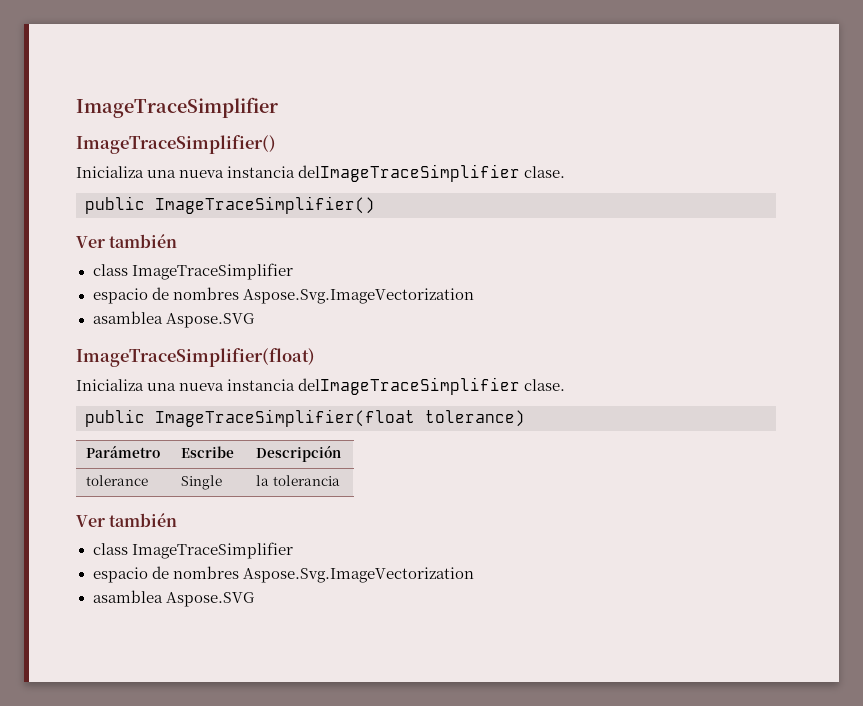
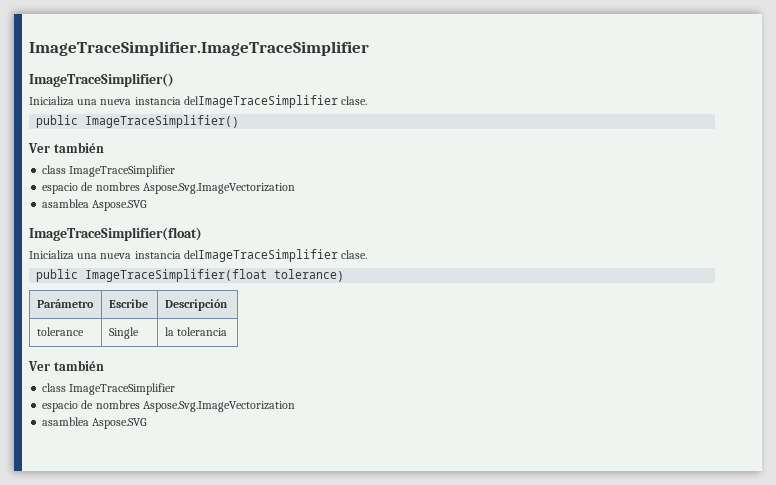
[76,97,278,118] ImageTraceSimplifier -> [29,41,369,56] ImageTraceSimplifier.ImageTraceSimplifier

